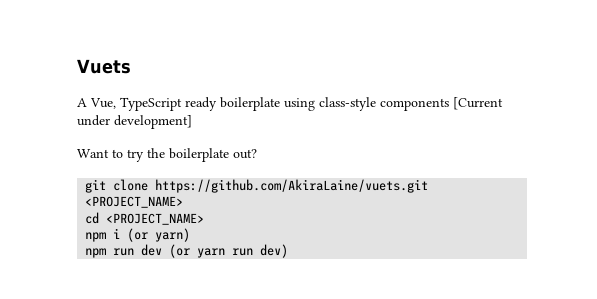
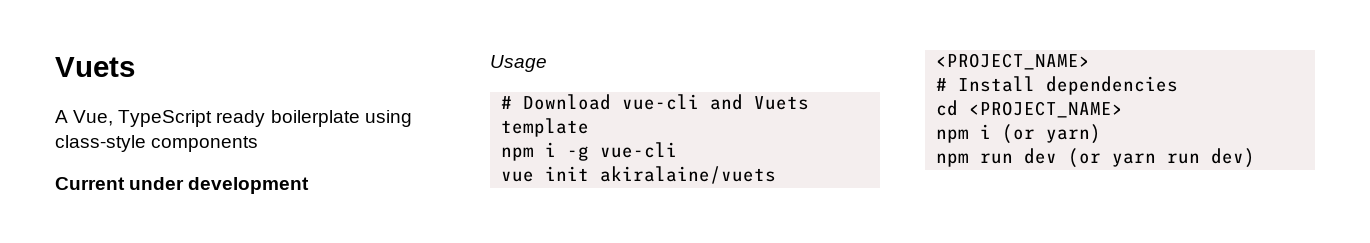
[453,97,503,110] [77,115,192,129] [77,148,257,162] [85,179,429,193] [85,196,184,208] [Current under development] // Want to try the boilerplate out? // git clone https://github.com/AkiraLaine/vuets.git <PROJECT_NAME> -> [55,177,310,194] [490,55,547,72] [501,94,810,110] [501,118,590,137] [501,142,678,161] [501,166,777,184] [936,53,1091,70] [936,76,1179,95] // Current under development // Usage // # Download vue-cli and Vuets template // npm i -g vue-cli // vue init akiralaine/vuets <PROJECT_NAME> // # Install dependencies

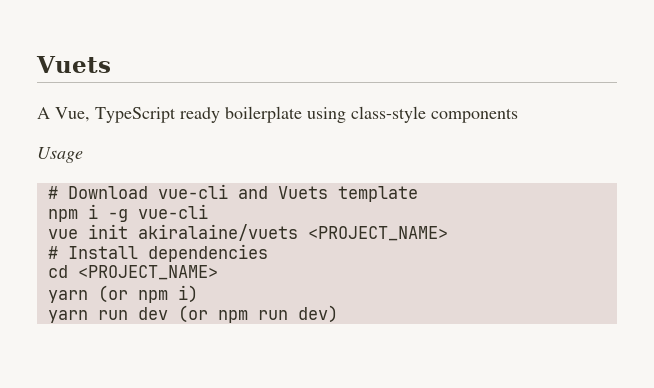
[55,177,310,194] // Current under development -> (518, 115) none
[936,124,1102,144] [936,153,970,167] npm i (or yarn) // npm -> [47,285,198,303] [47,310,88,323] yarn (or npm i) // yarn
[1112,153,1157,167] yarn -> [217,310,248,323] npm

